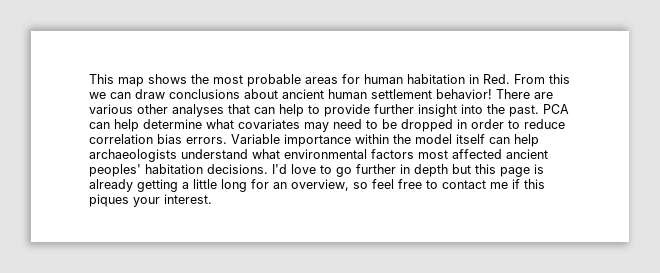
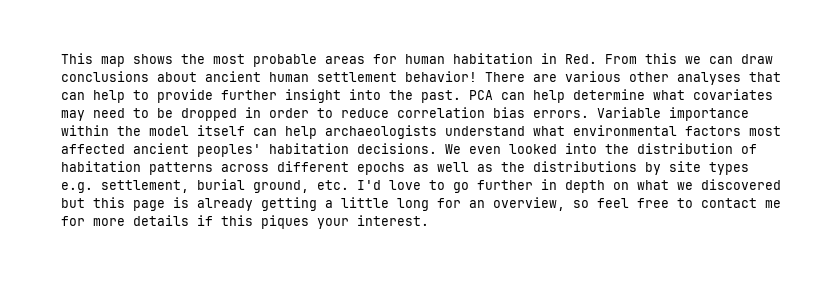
(268, 169) none -> [445,143,757,154] [61,161,749,175] [61,179,349,193] We even looked into the distribution of habitation patterns across different epochs as well as the distributions by site types e.g. settlement, burial ground, etc.
(448, 170) none -> [613,179,781,190] on what we discovered
(508, 185) none -> [61,215,189,226] for more details

